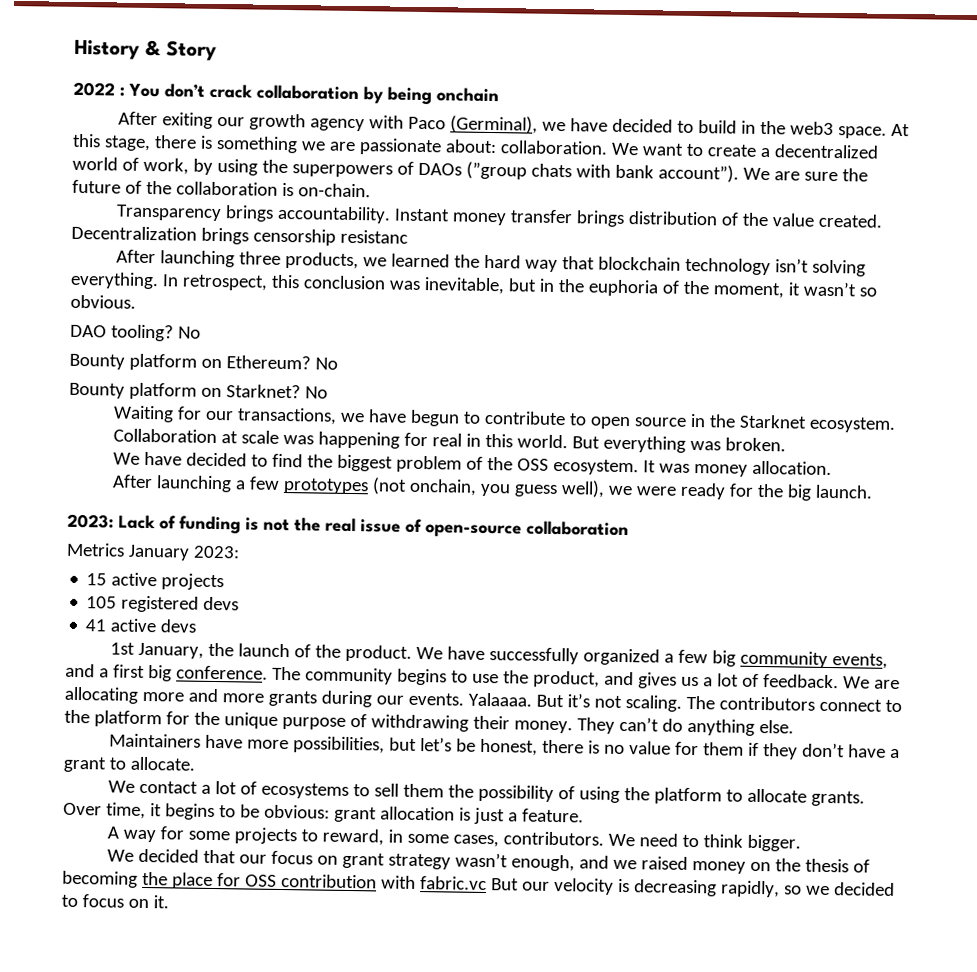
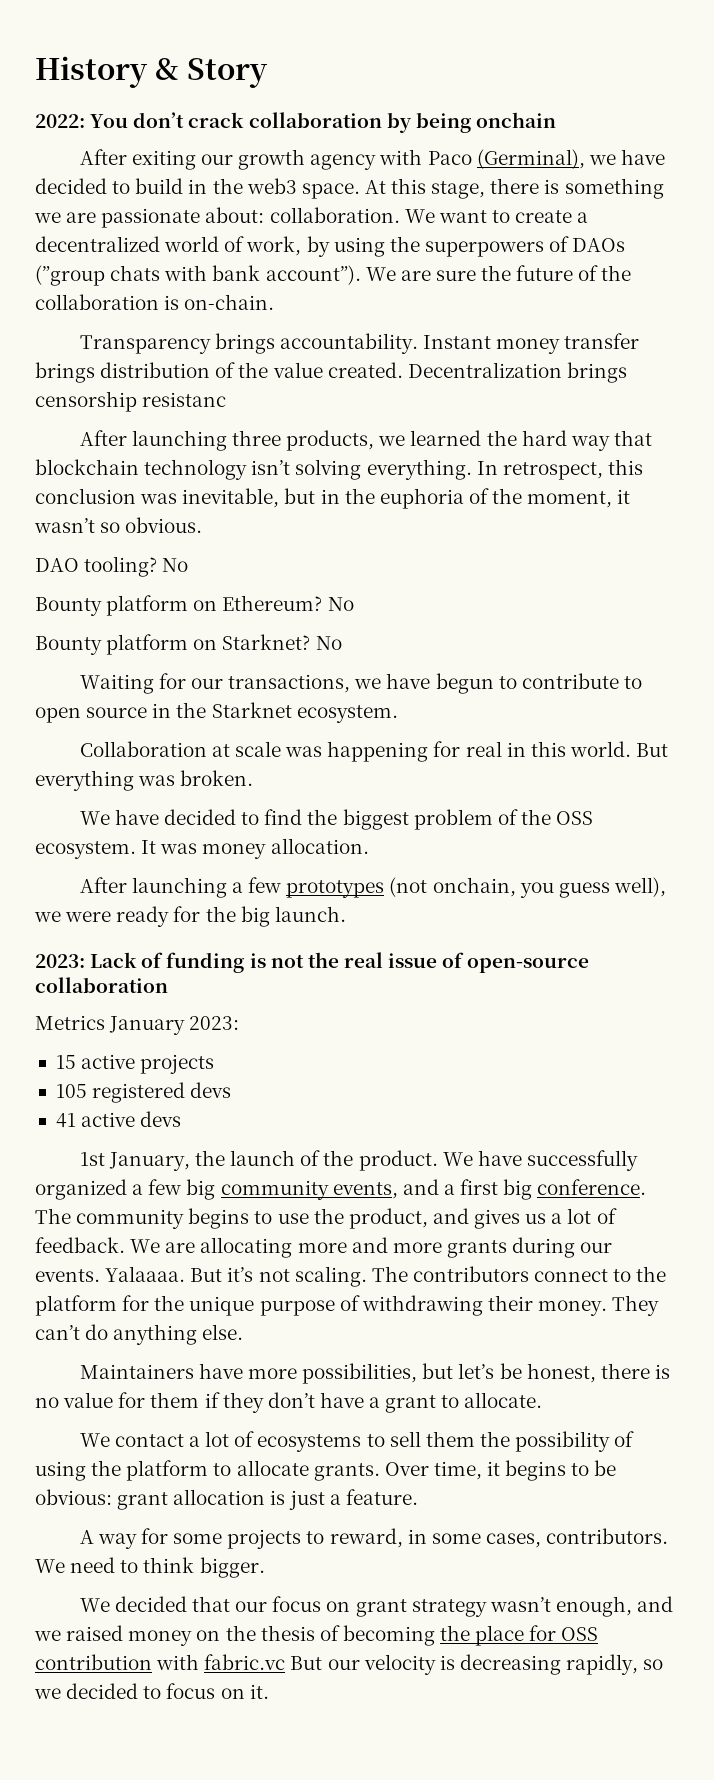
[73,81,125,97] 2022 : -> [35,114,85,128] 2022:

